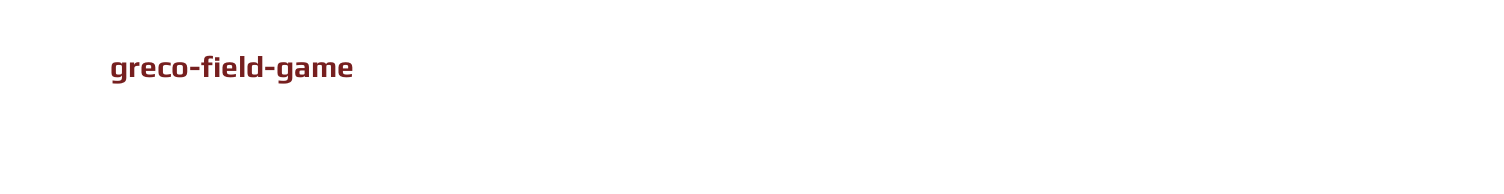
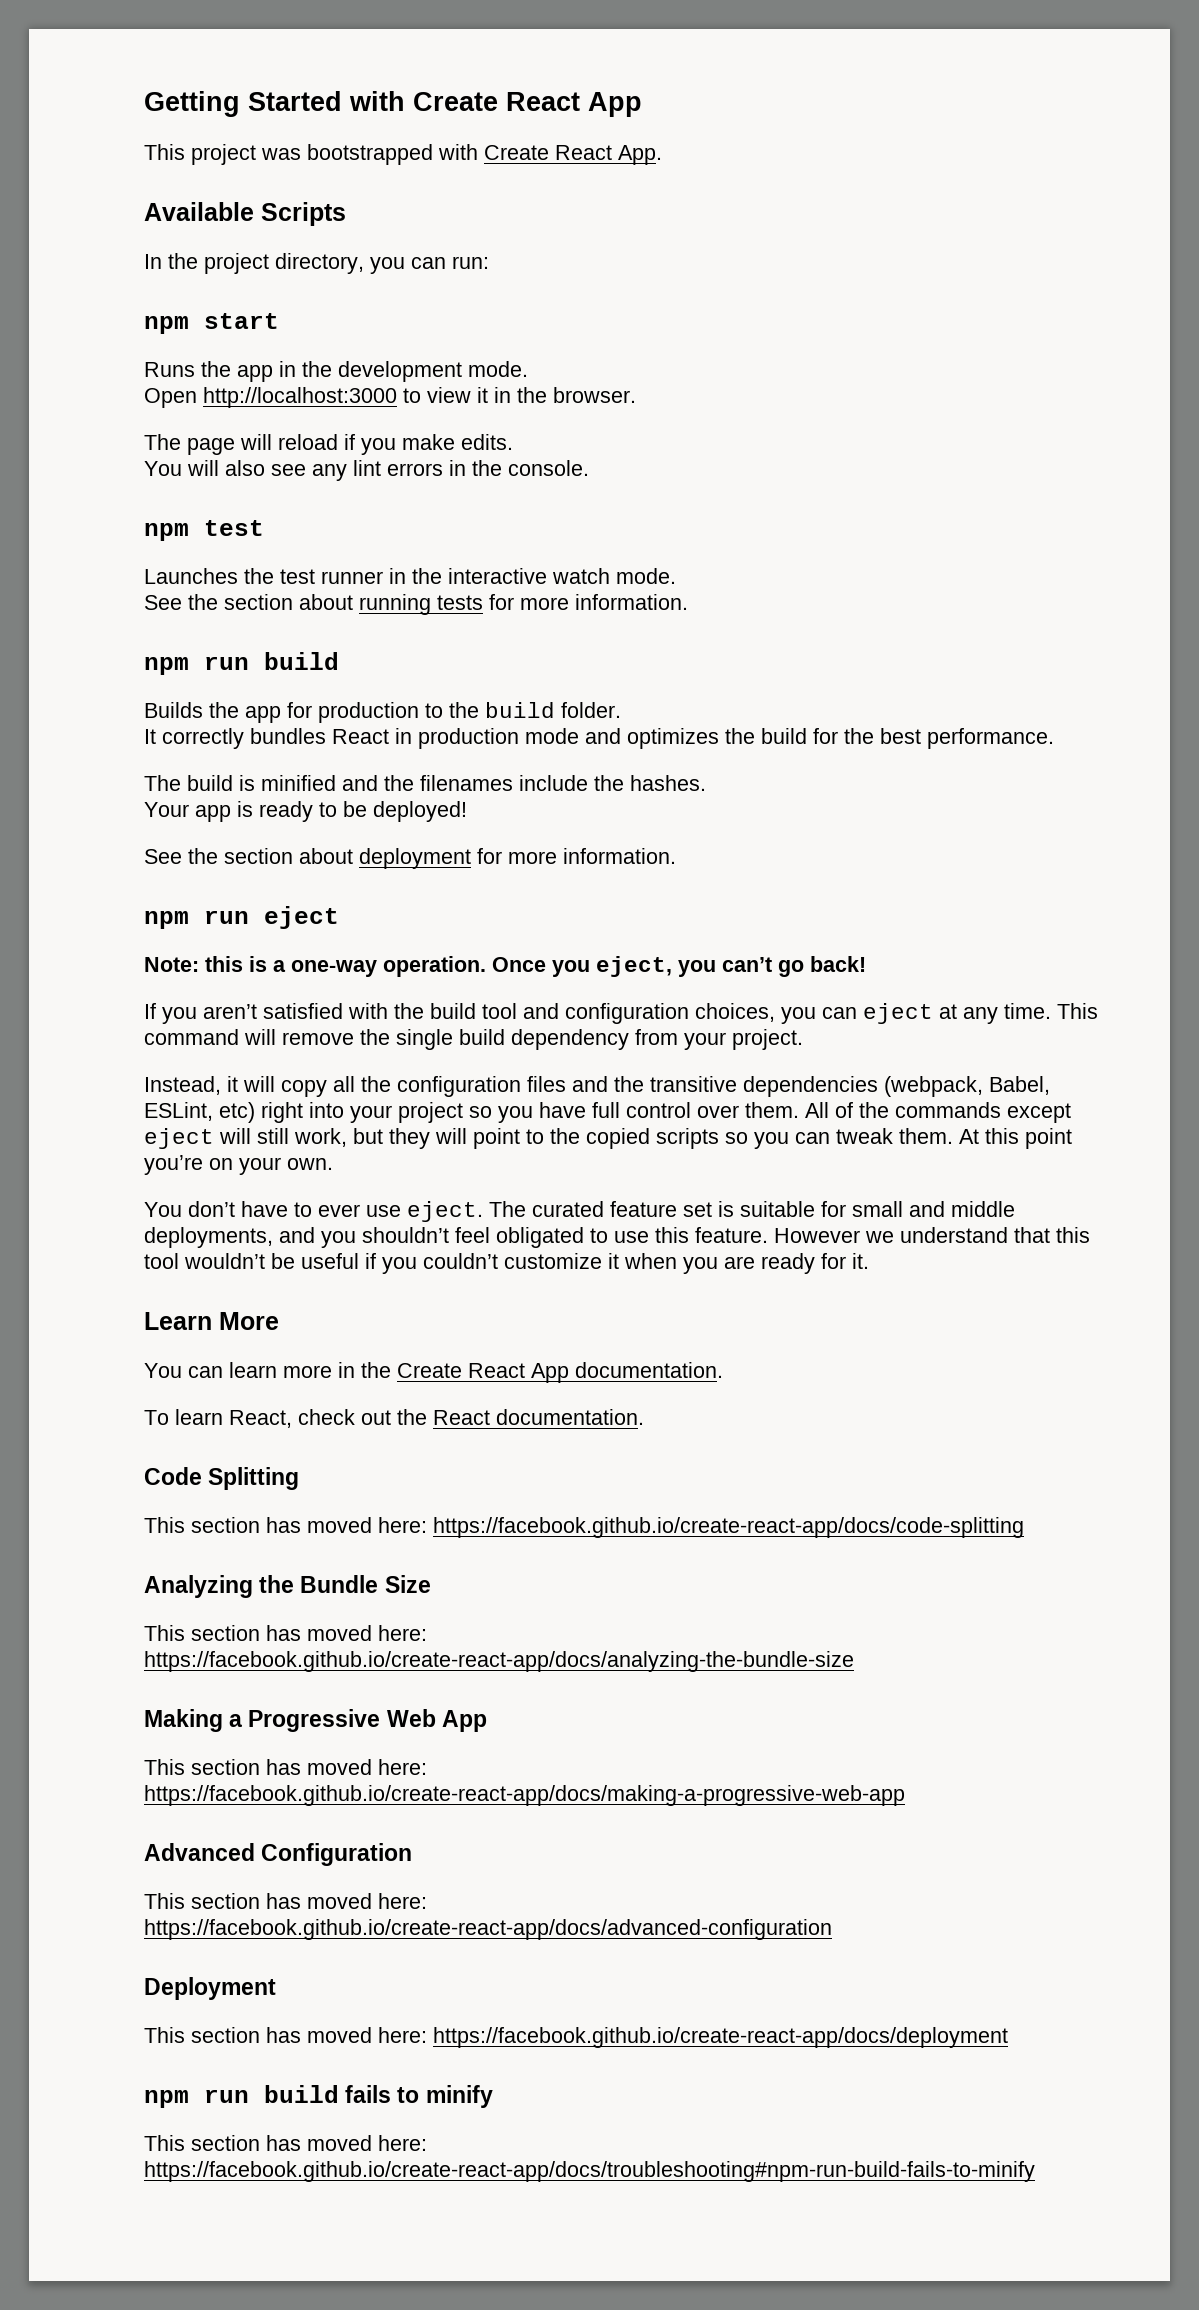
[110,55,354,84] greco-field-game -> [144,91,642,117] [144,144,662,165] [144,202,346,226] [144,253,489,274] [144,313,279,334] [144,361,528,382] [144,387,636,408] [144,434,513,455] [144,460,589,481] [144,520,264,541] [144,568,676,584] [144,594,688,615] [144,652,339,675] [144,702,621,723] [144,728,1054,749] [144,775,706,791] [144,801,467,822] [144,848,676,869] [144,906,339,929] [144,956,866,977] [144,1003,1098,1024] [144,1029,803,1050] [144,1076,1050,1097] [144,1102,1071,1123] [144,1128,1072,1149] [144,1155,333,1175] [144,1201,1015,1222] [144,1227,1090,1248] [144,1253,869,1274] [144,1312,279,1330] [144,1362,723,1383] [144,1409,644,1428] [144,1467,300,1490] [144,1517,1024,1538] [144,1575,431,1598] [144,1625,427,1641] [144,1651,854,1672] [144,1709,487,1732] [144,1759,427,1775] [144,1785,905,1806] [144,1843,413,1866] [144,1893,427,1909] [144,1919,832,1940] [144,1977,276,2000] [144,2027,1008,2048] [144,2085,493,2108] [144,2135,427,2151] [144,2161,1035,2182] Getting Started with Create React App // This project was bootstrapped with Create React App. // Available Scripts // In the project directory, you can run: // npm start // Runs the app in the development mode. // Open http://localhost:3000 to view it in the browser. // The page will reload if you make edits. // You will also see any lint errors in the console. // npm test // Launches the test runner in the interactive watch mode. // See the section about running tests for more information. // npm run build // Builds the app for production to the build folder. // It correctly bundles React in production mode and optimizes the build for the best performance. // The build is minified and the filenames include the hashes. // Your app is ready to be deployed! // See the section about deployment for more information. // npm run eject // Note: this is a one-way operation. Once you eject, you can’t go back! // If you aren’t satisfied with the build tool and configuration choices, you can eject at any time. This command will remove the single build dependency from your project. // Instead, it will copy all the configuration files and the transitive dependencies (webpack, Babel, ESLint, etc) right into your project so you have full control over them. All of the commands except eject will still work, but they will point to the copied scripts so you can tweak them. At this point you’re on your own. // You don’t have to ever use eject. The curated feature set is suitable for small and middle deployments, and you shouldn’t feel obligated to use this feature. However we understand that this tool wouldn’t be useful if you couldn’t customize it when you are ready for it. // Learn More // You can learn more in the Create React App documentation. // To learn React, check out the React documentation. // Code Splitting // This section has moved here: https://facebook.github.io/create-react-app/docs/code-splitting // Analyzing the Bundle Size // This section has moved here: https://facebook.github.io/create-react-app/docs/analyzing-the-bundle-size // Making a Progressive Web App // This section has moved here: https://facebook.github.io/create-react-app/docs/making-a-progressive-web-app // Advanced Configuration // This section has moved here: https://facebook.github.io/create-react-app/docs/advanced-configuration // Deployment // This section has moved here: https://facebook.github.io/create-react-app/docs/deployment // npm run build fails to minify // This section has moved here: https://facebook.github.io/create-react-app/docs/troubleshooting#npm-run-build-fails-to-minify

